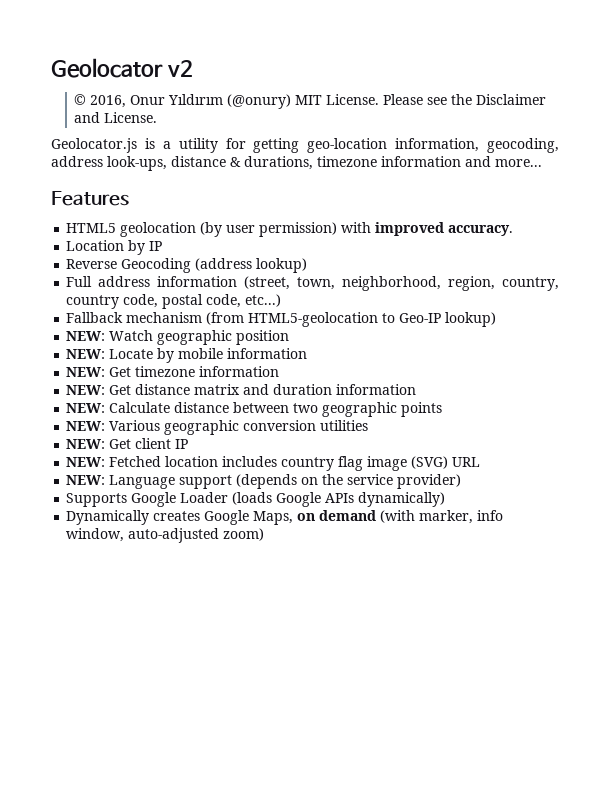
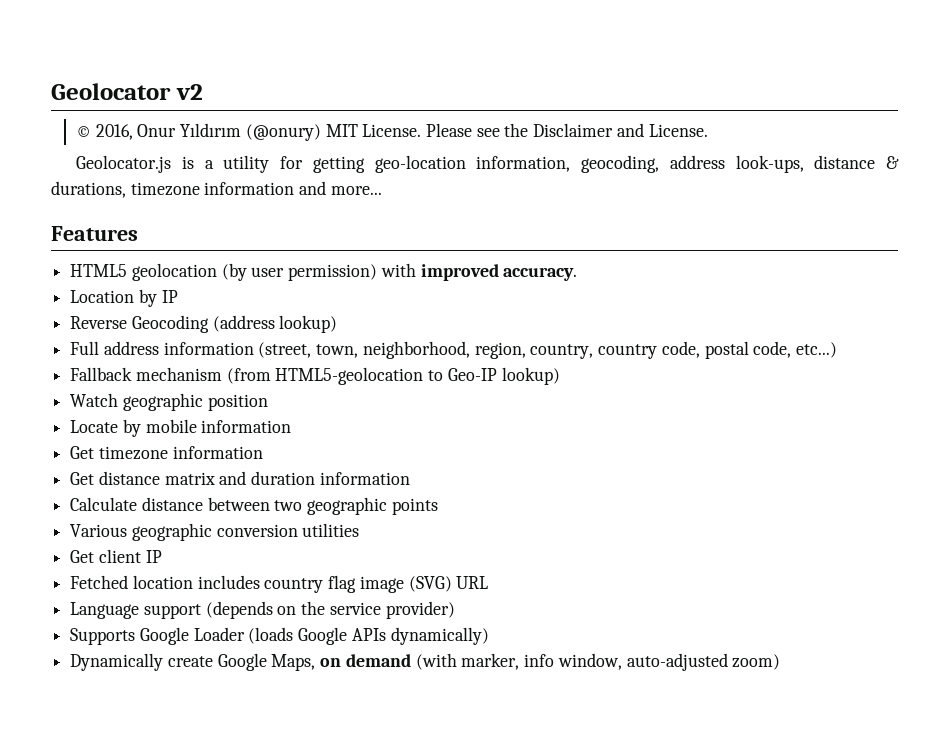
[66,331,106,341] NEW: -> (560, 376) none
[66,349,106,359] NEW: -> (268, 402) none
[66,367,106,377] NEW: -> (292, 426) none
[66,385,106,395] NEW: -> (263, 452) none
[66,403,106,413] NEW: -> (410, 478) none
[66,421,106,431] NEW: -> (438, 506) none
[66,439,106,449] NEW: -> (360, 530) none
[66,457,106,467] NEW: -> (162, 556) none
[66,475,106,485] NEW: -> (489, 582) none
[153,511,201,521] creates -> [167,656,213,667] create

